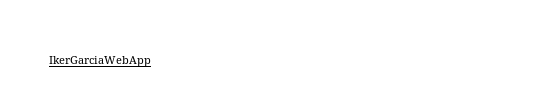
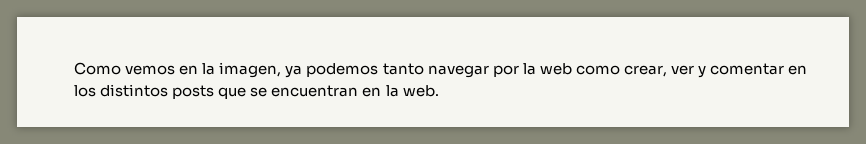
[48,56,151,67] IkerGarciaWebApp -> [74,62,808,78] [74,84,439,99] Como vemos en la imagen, ya podemos tanto navegar por la web como crear, ver y comentar en los distintos posts que se encuentran en la web.

